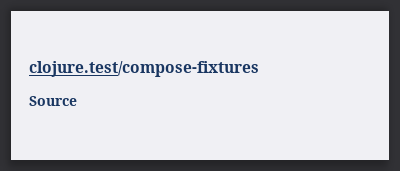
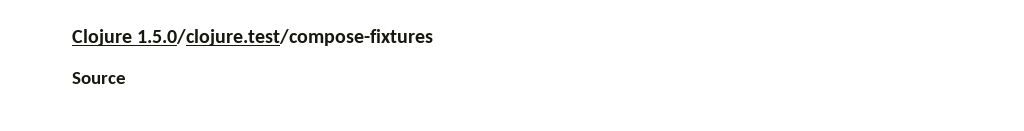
[29,61,259,77] clojure.test/compose-fixtures -> [72,29,434,46] Clojure 1.5.0/clojure.test/compose-fixtures

